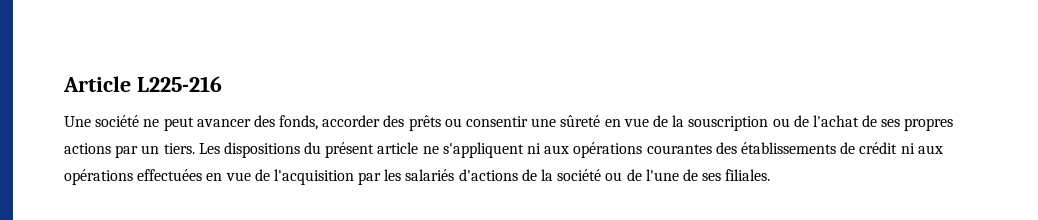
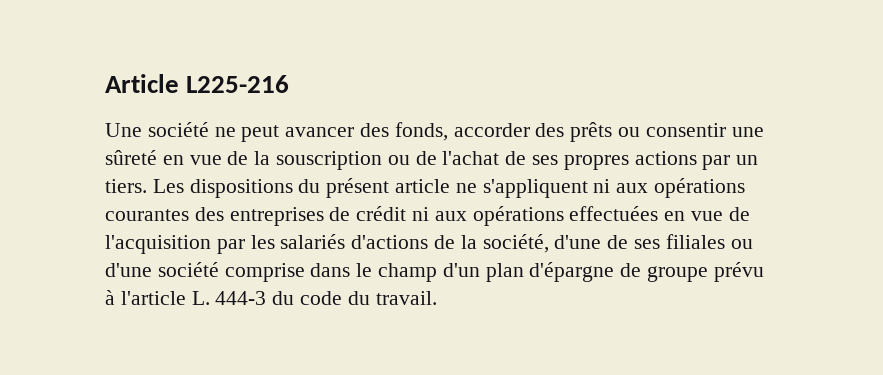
[740,142,836,154] établissements -> [229,207,324,226] entreprises
[557,169,771,181] société ou de l'une de ses filiales. -> [482,234,753,253] [105,262,764,282] [105,290,437,305] société, d'une de ses filiales ou d'une société comprise dans le champ d'un plan d'épargne de groupe prévu à l'article L. 444-3 du code du travail.

